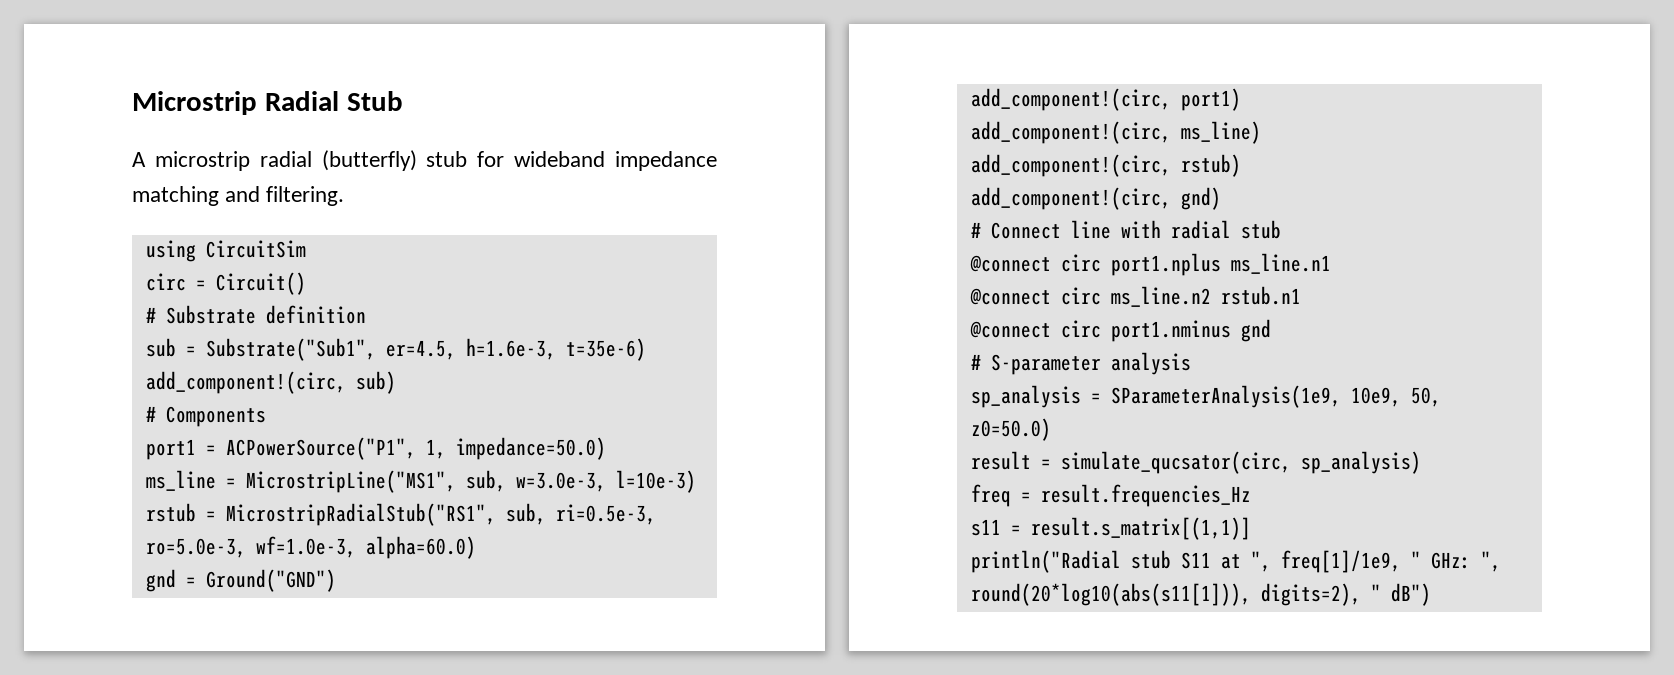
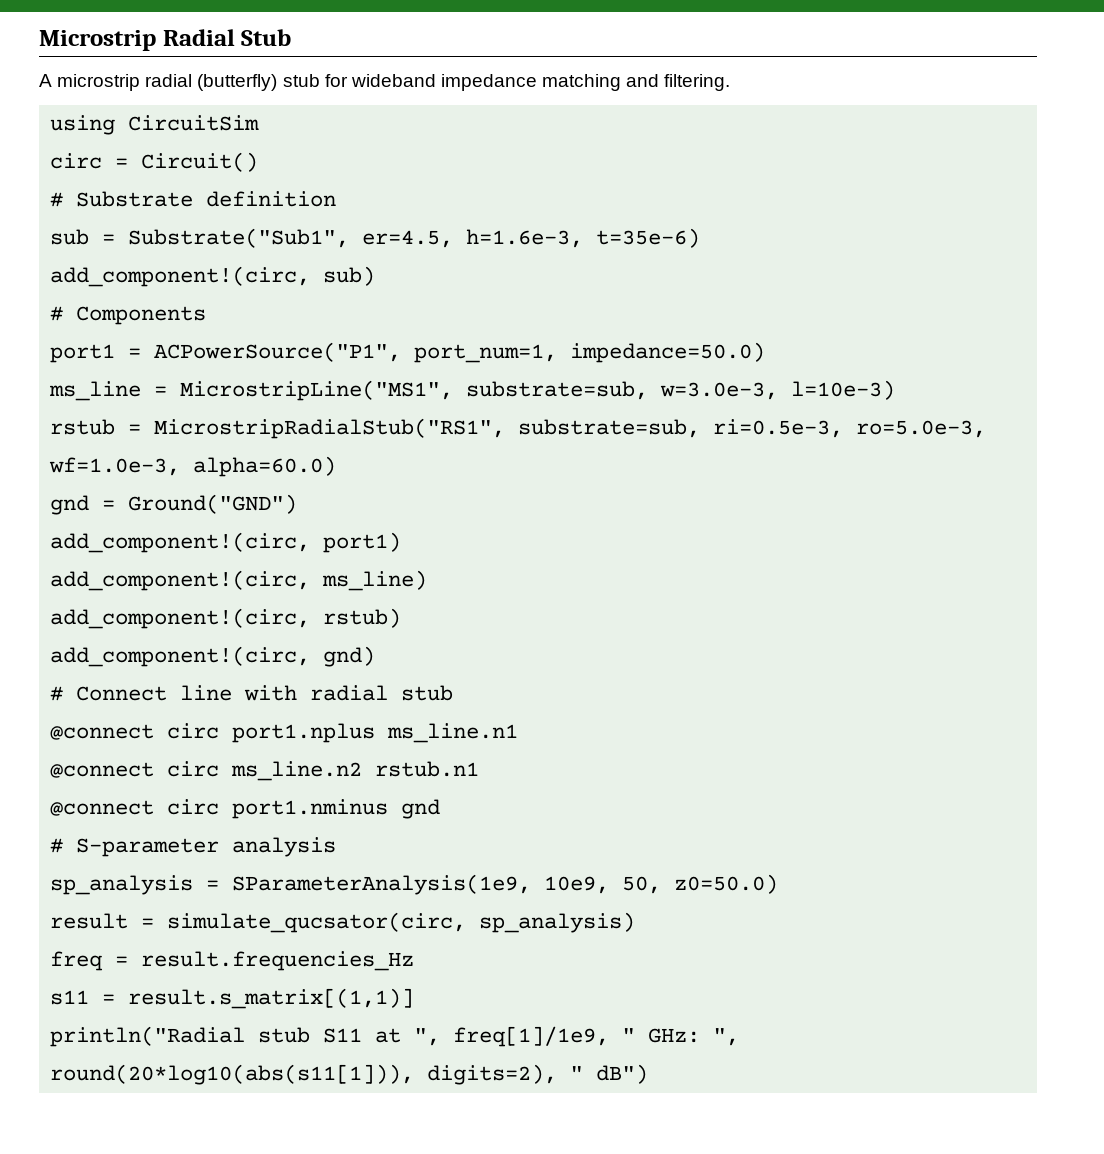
[425,439,446,459] 1, -> [414,344,558,363] port_num=1,
[465,470,506,492] sub, -> [466,381,649,400] substrate=sub,
[505,503,546,525] sub, -> [518,419,701,438] substrate=sub,

